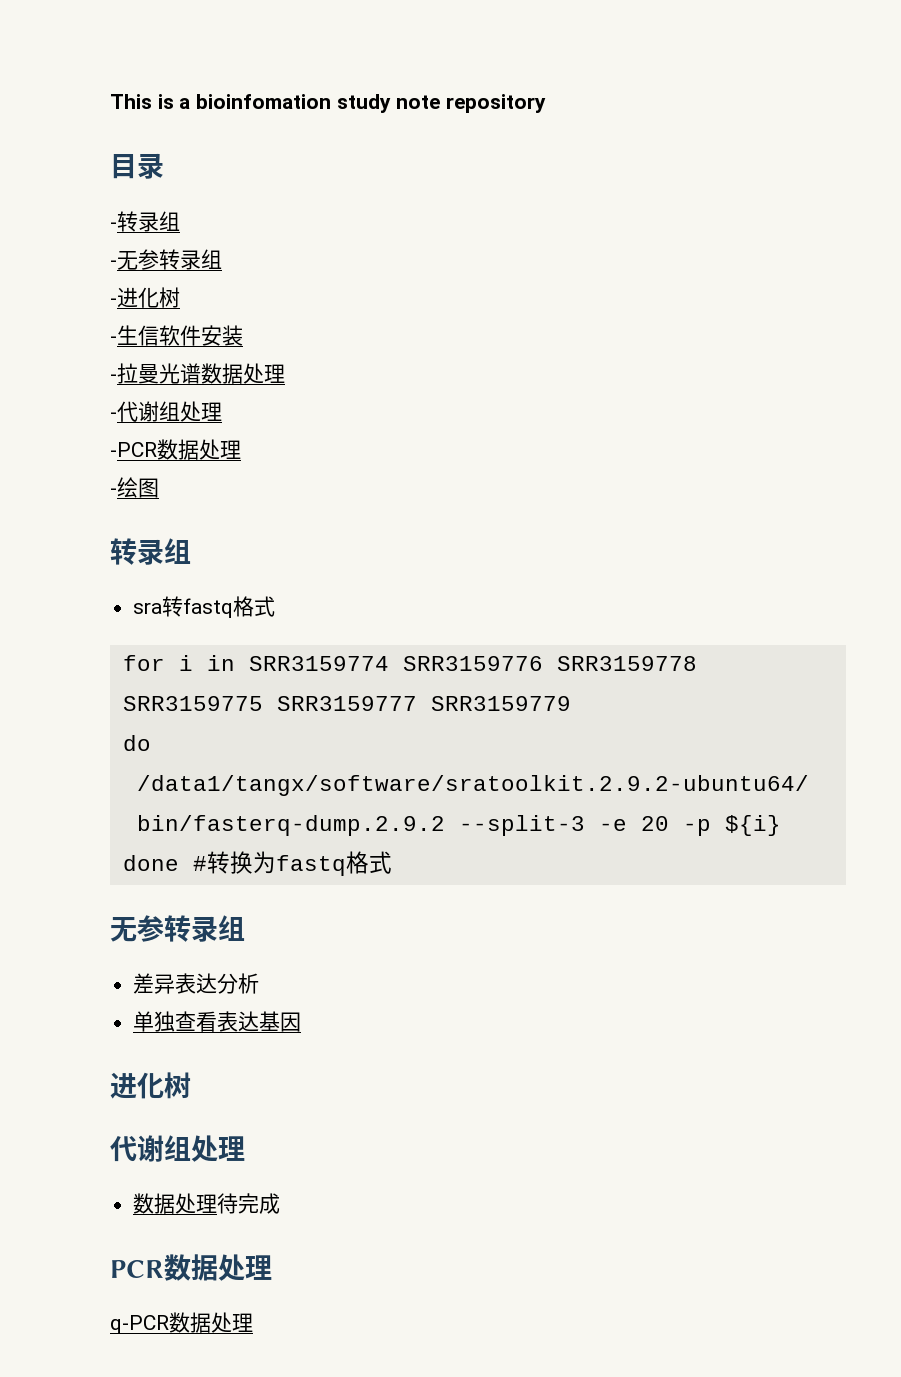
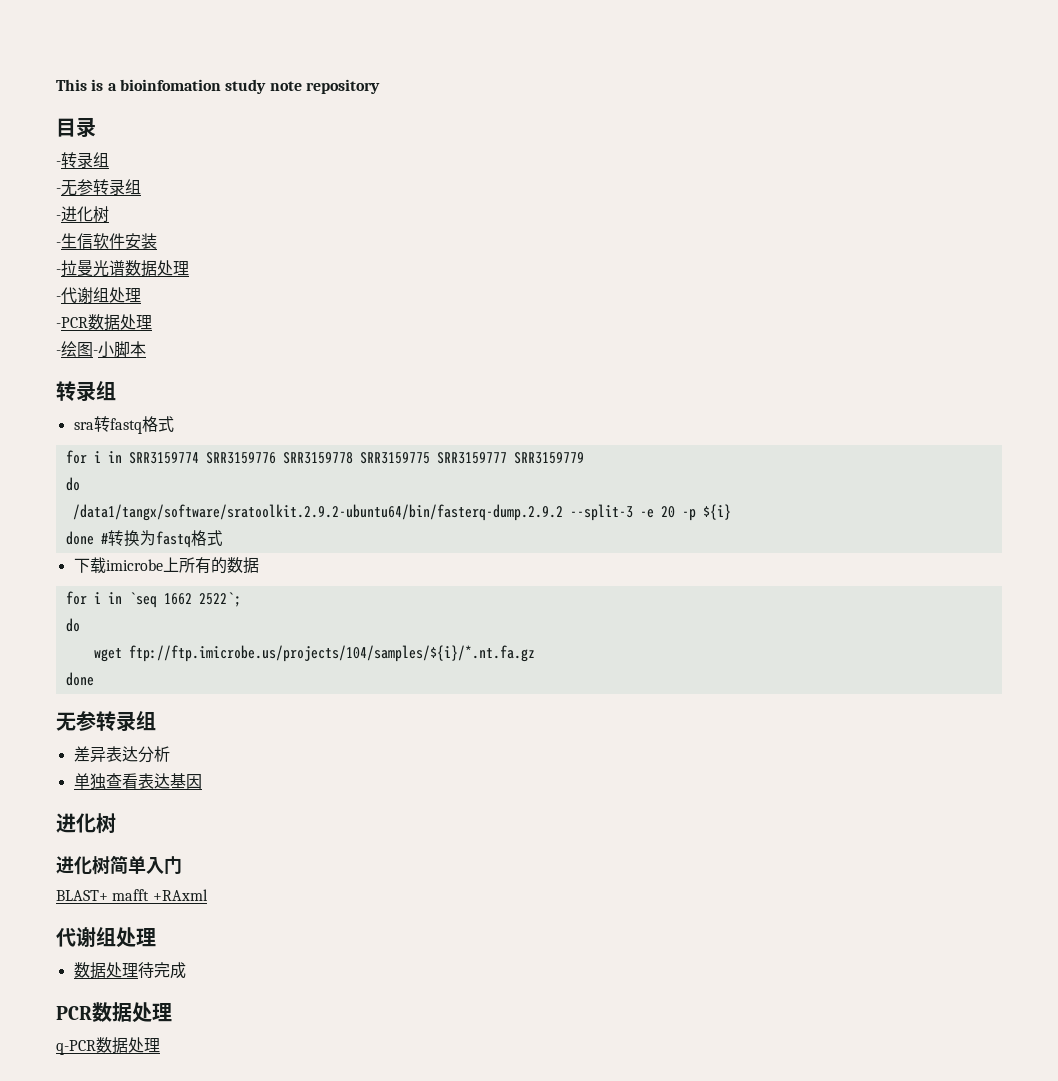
(159, 488) none -> [93,341,146,358] -小脚本
(392, 862) none -> [73,557,259,574] [65,591,241,608] [65,618,80,632] [93,645,535,662] [65,672,94,686] // 下载imicrobe上所有的数据 // for i in `seq 1662 2522`; // do // wget ftp://ftp.imicrobe.us/projects/104/samples/${i}/*.nt.fa.gz // done
(191, 1085) none -> [56,855,182,875] [56,889,208,901] // 进化树简单入门 // BLAST+ mafft +RAxml

